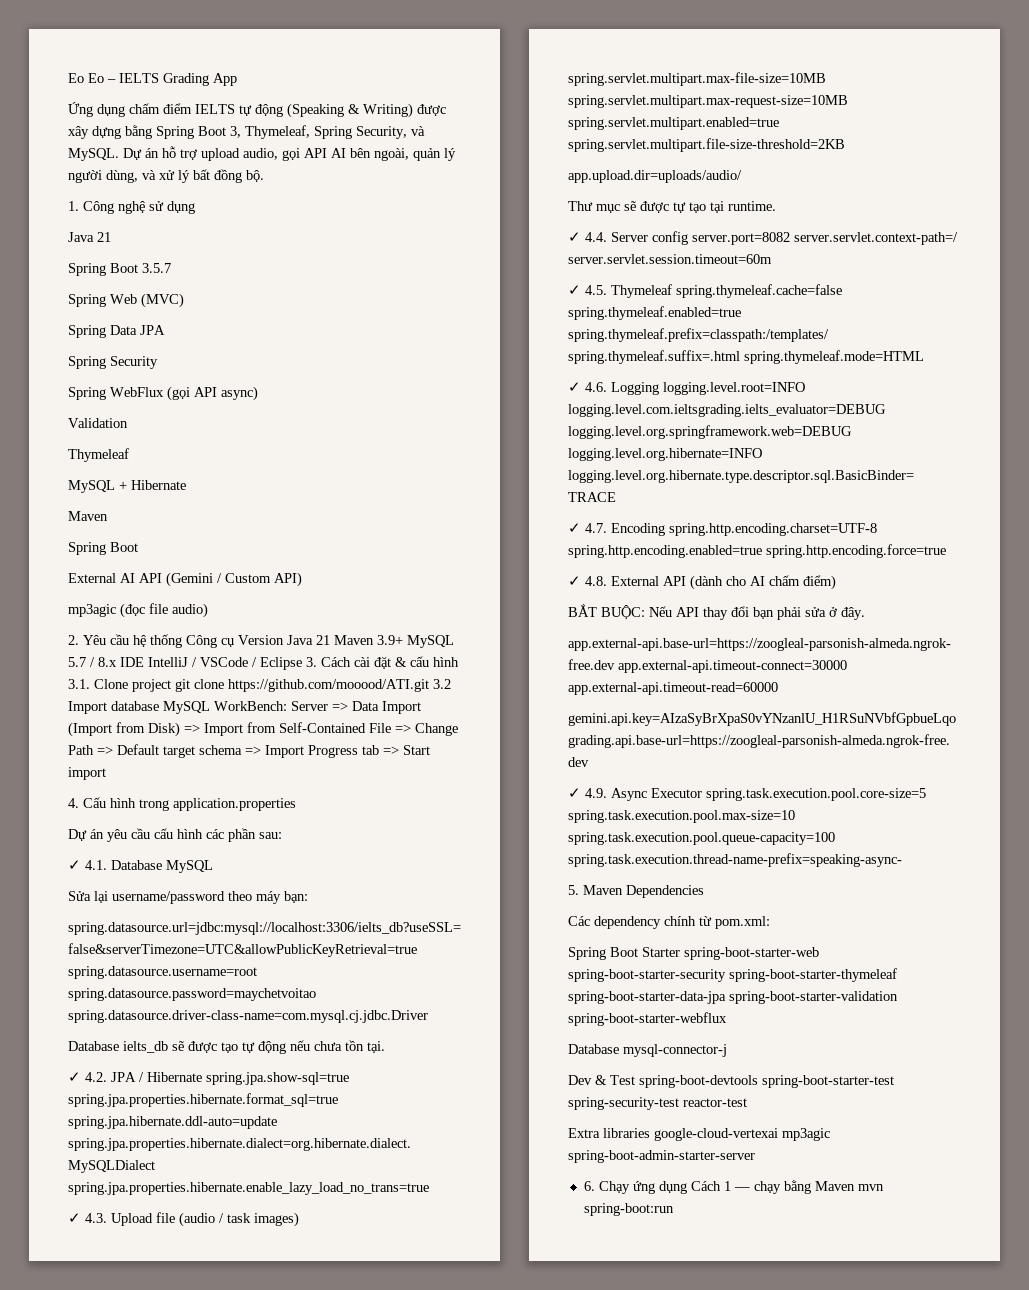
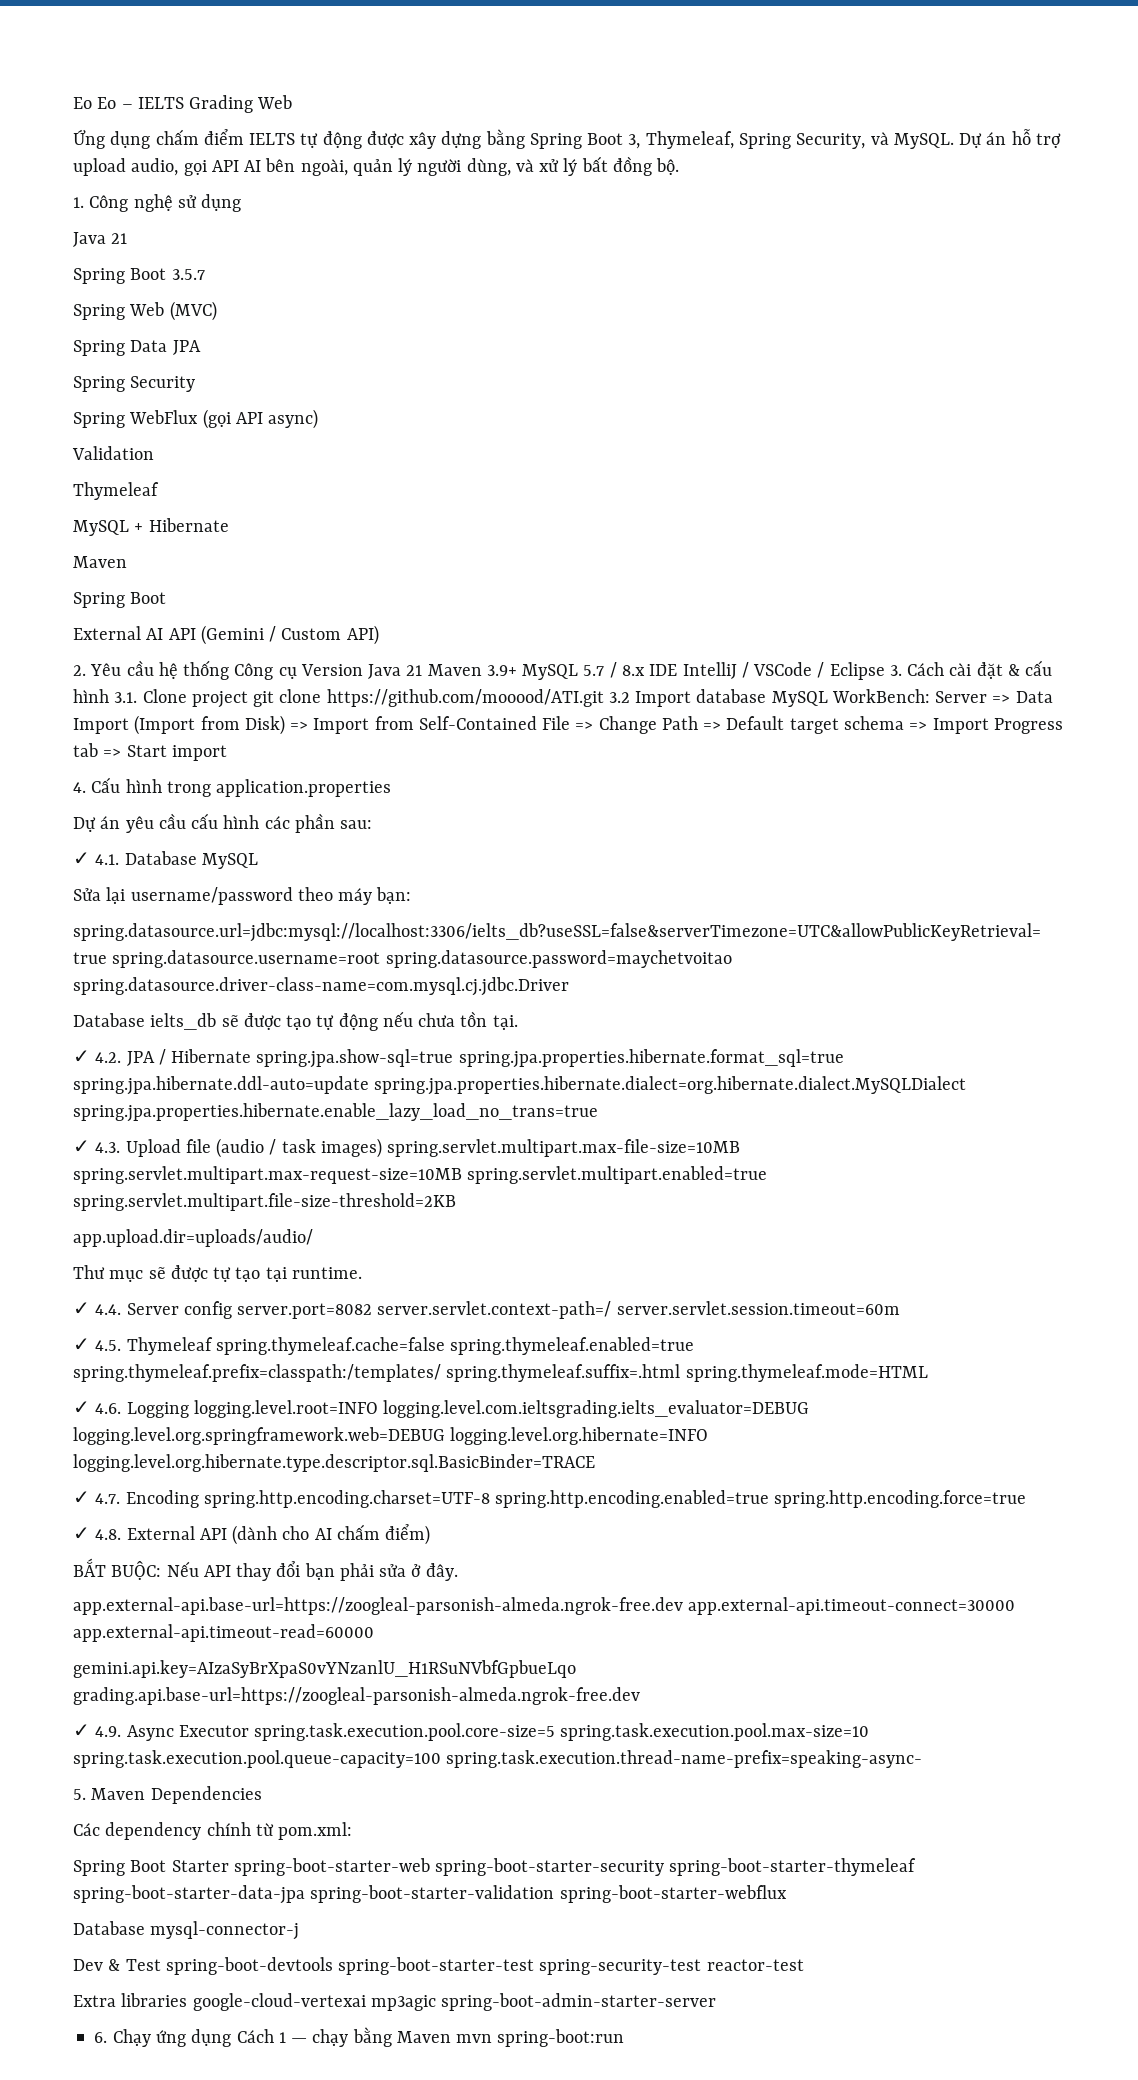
[213,73,237,86] App -> [257,95,293,109] Web
[287,103,413,118] (Speaking & Writing) -> (362, 140) none
[68,603,208,618] // mp3agic (đọc file audio) -> (379, 635) none

